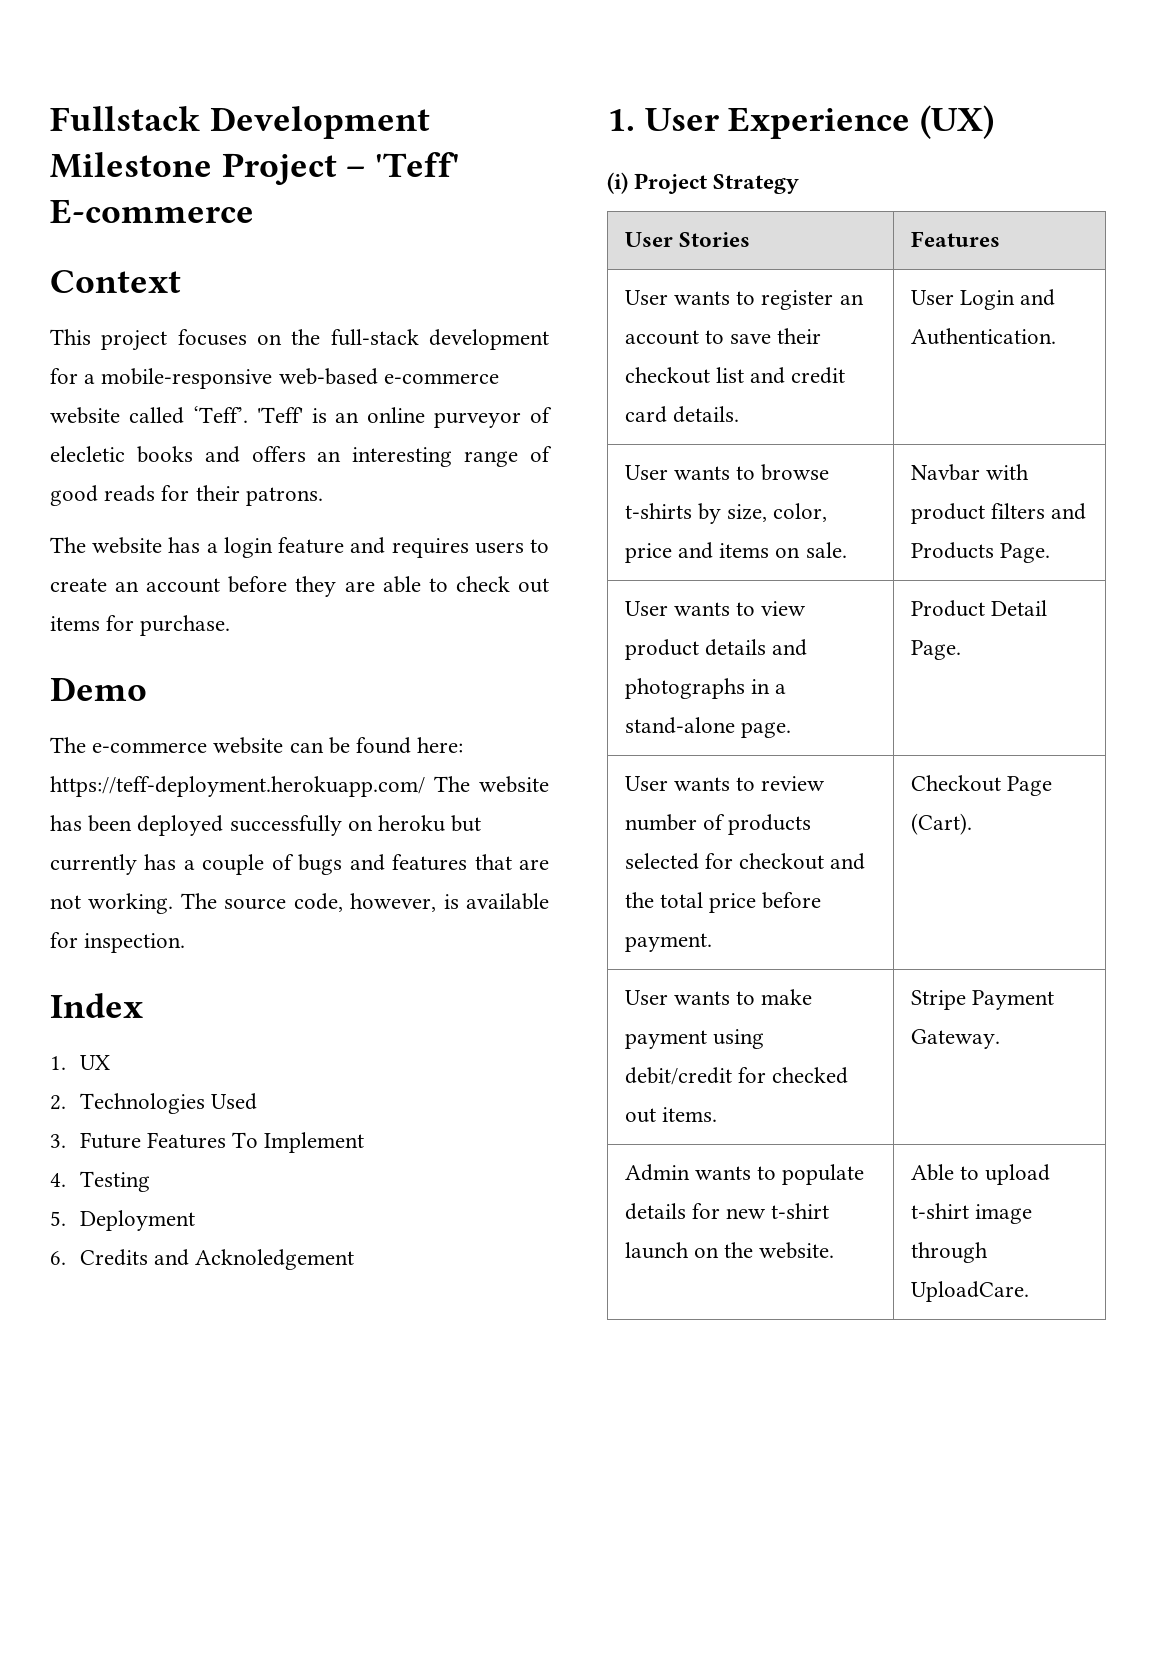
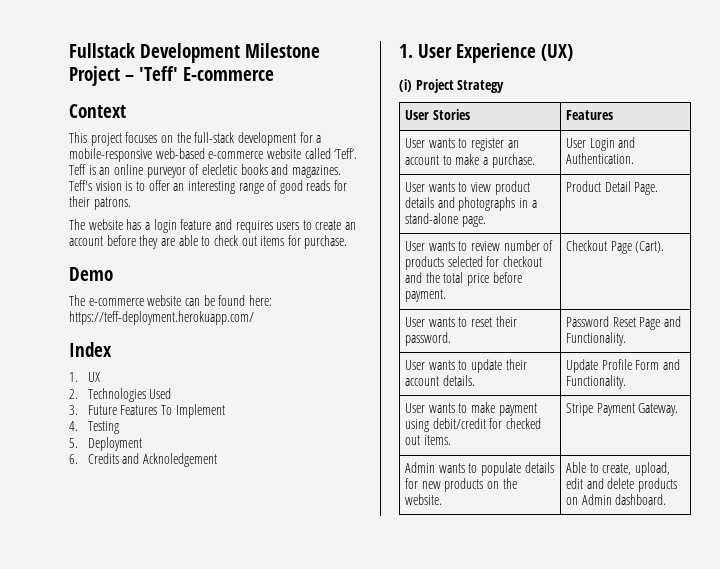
[256,407,303,423] 'Teff' -> [69,164,86,175] Teff
[251,446,306,462] offers -> [291,165,341,178] [69,180,170,191] magazines. Teff's vision is to offer
[434,776,549,793] [50,815,482,836] [50,854,549,875] [50,893,549,914] [50,932,186,953] The website has been deployed successfully on heroku but currently has a couple of bugs and features that are not working. The source code, however, is available for inspection. -> (254, 318) none
[730,328,822,344] [624,367,846,384] [624,406,739,423] [910,289,1056,310] [910,328,1056,345] [624,464,830,481] [624,503,828,524] [624,542,847,563] [910,464,1029,481] [910,503,1087,524] [910,542,1050,563] save their checkout list and credit card details. | User Login and Authentication. // User wants to browse t-shirts by size, color, price and items on sale. | Navbar with product filters and Products Page. -> [455,154,535,168] [566,137,636,151] [566,153,635,164] make a purchase. | User Login and Authentication.
(972, 824) none -> [405,316,517,327] [405,332,452,346] [566,316,682,330] [566,332,627,346] [405,359,527,373] [405,375,475,386] [566,359,681,373] [566,375,627,389] // User wants to reset their password. | Password Reset Page and Functionality. // User wants to update their account details. | Update Profile Form and Functionality.
[771,1203,830,1219] [624,1242,689,1259] t-shirt launch -> [444,478,484,492] products
[985,1164,1051,1185] [910,1203,1032,1224] [910,1242,988,1263] [910,1281,1029,1302] upload t-shirt image through UploadCare. -> [602,462,671,476] [566,478,678,492] [566,494,667,505] create, upload, edit and delete products on Admin dashboard.

